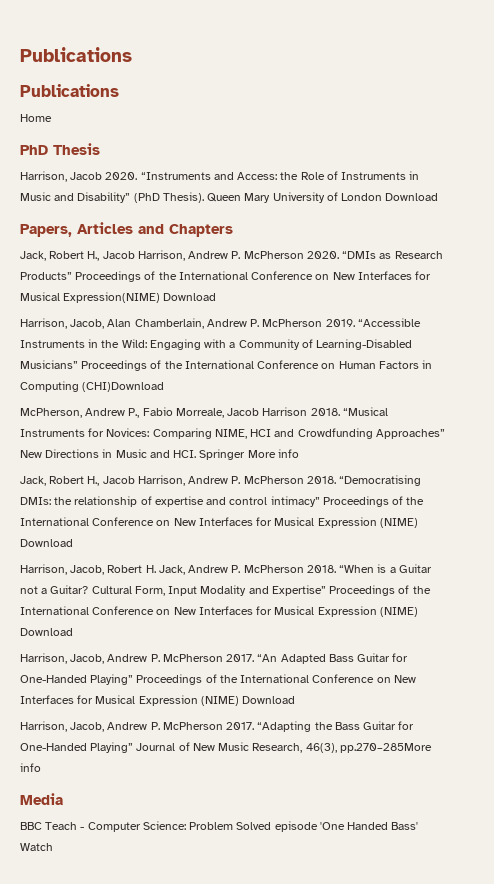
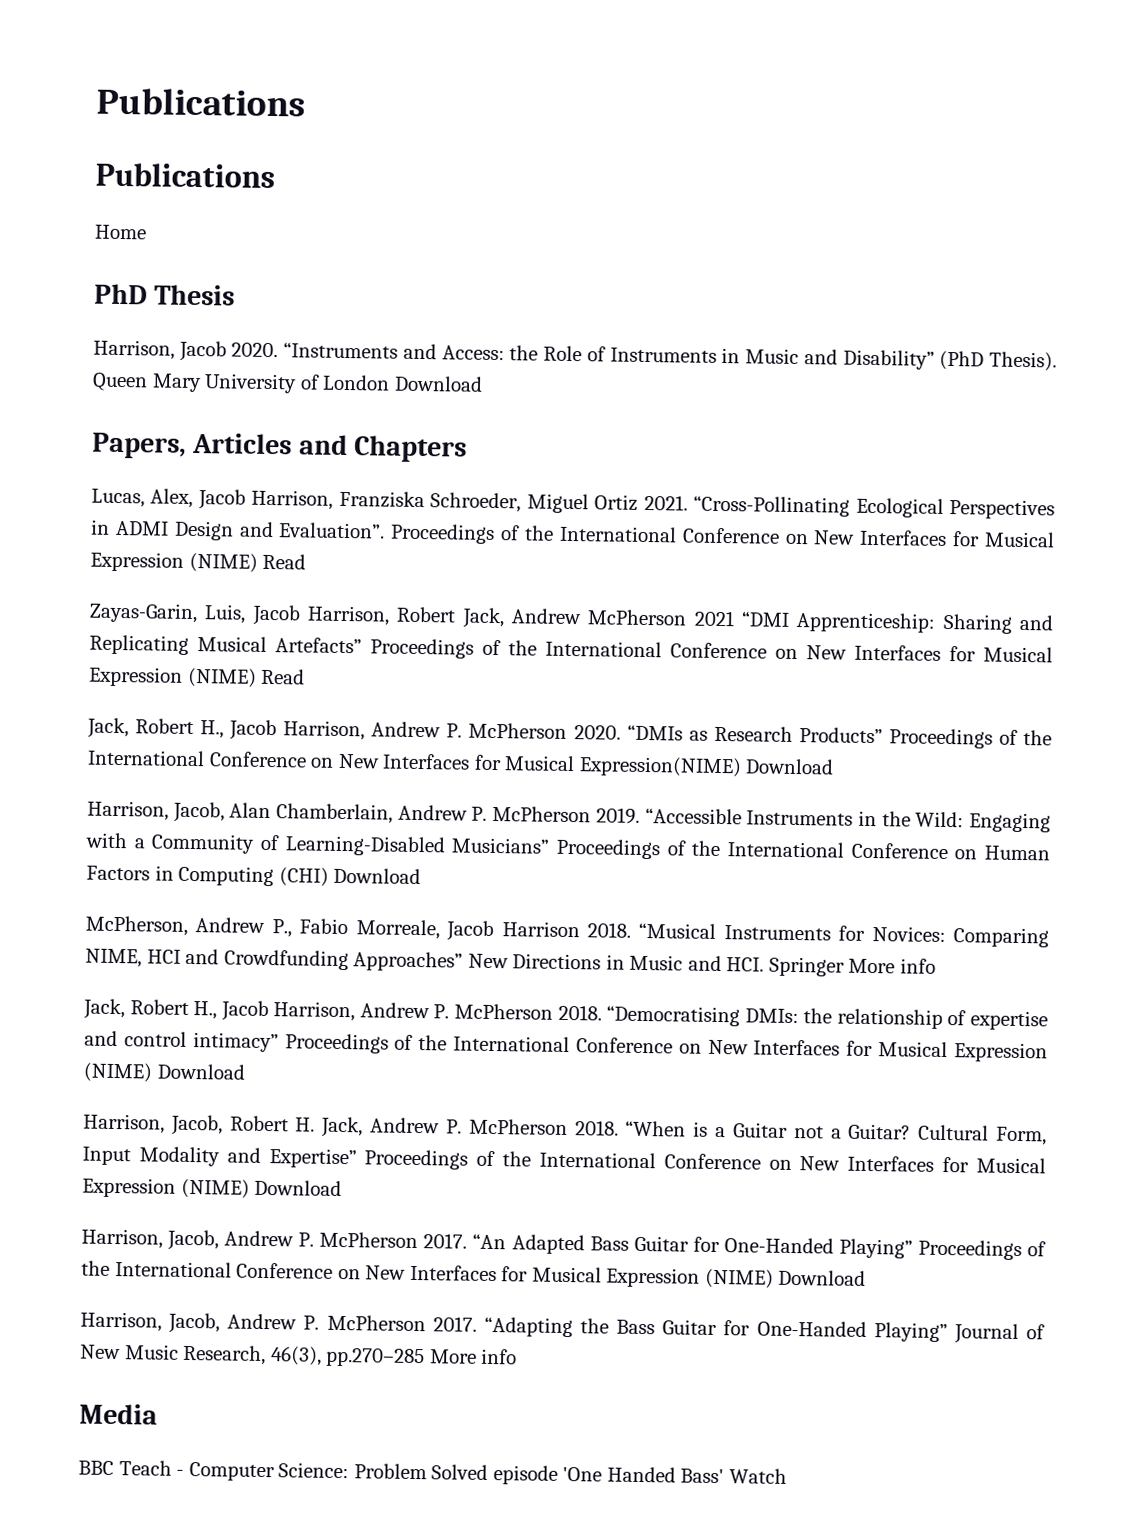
(233, 230) none -> [91,488,1056,520] [91,519,1055,548] [90,551,307,573] [89,602,1054,634] [89,634,1053,663] [88,666,306,688] // Lucas, Alex, Jacob Harrison, Franziska Schroeder, Miguel Ortiz 2021. “Cross-Pollinating Ecological Perspectives in ADMI Design and Evaluation”. Proceedings of the International Conference on New Interfaces for Musical Expression (NIME) Read // Zayas-Garin, Luis, Jacob Harrison, Robert Jack, Andrew McPherson 2021 “DMI Apprenticeship: Sharing and Replicating Musical Artefacts” Proceedings of the International Conference on New Interfaces for Musical Expression (NIME) Read
[82,382,165,392] (CHI)Download -> [278,867,422,887] (CHI) Download
[339,743,432,753] pp.270–285More -> [325,1347,477,1368] pp.270–285 More

